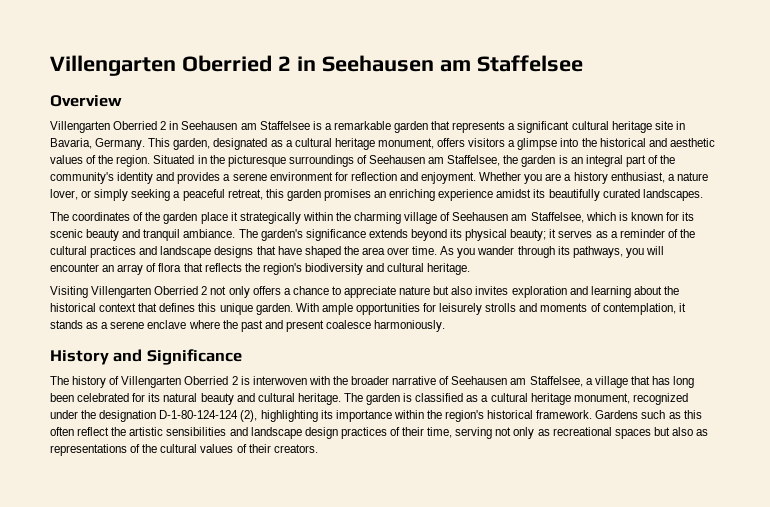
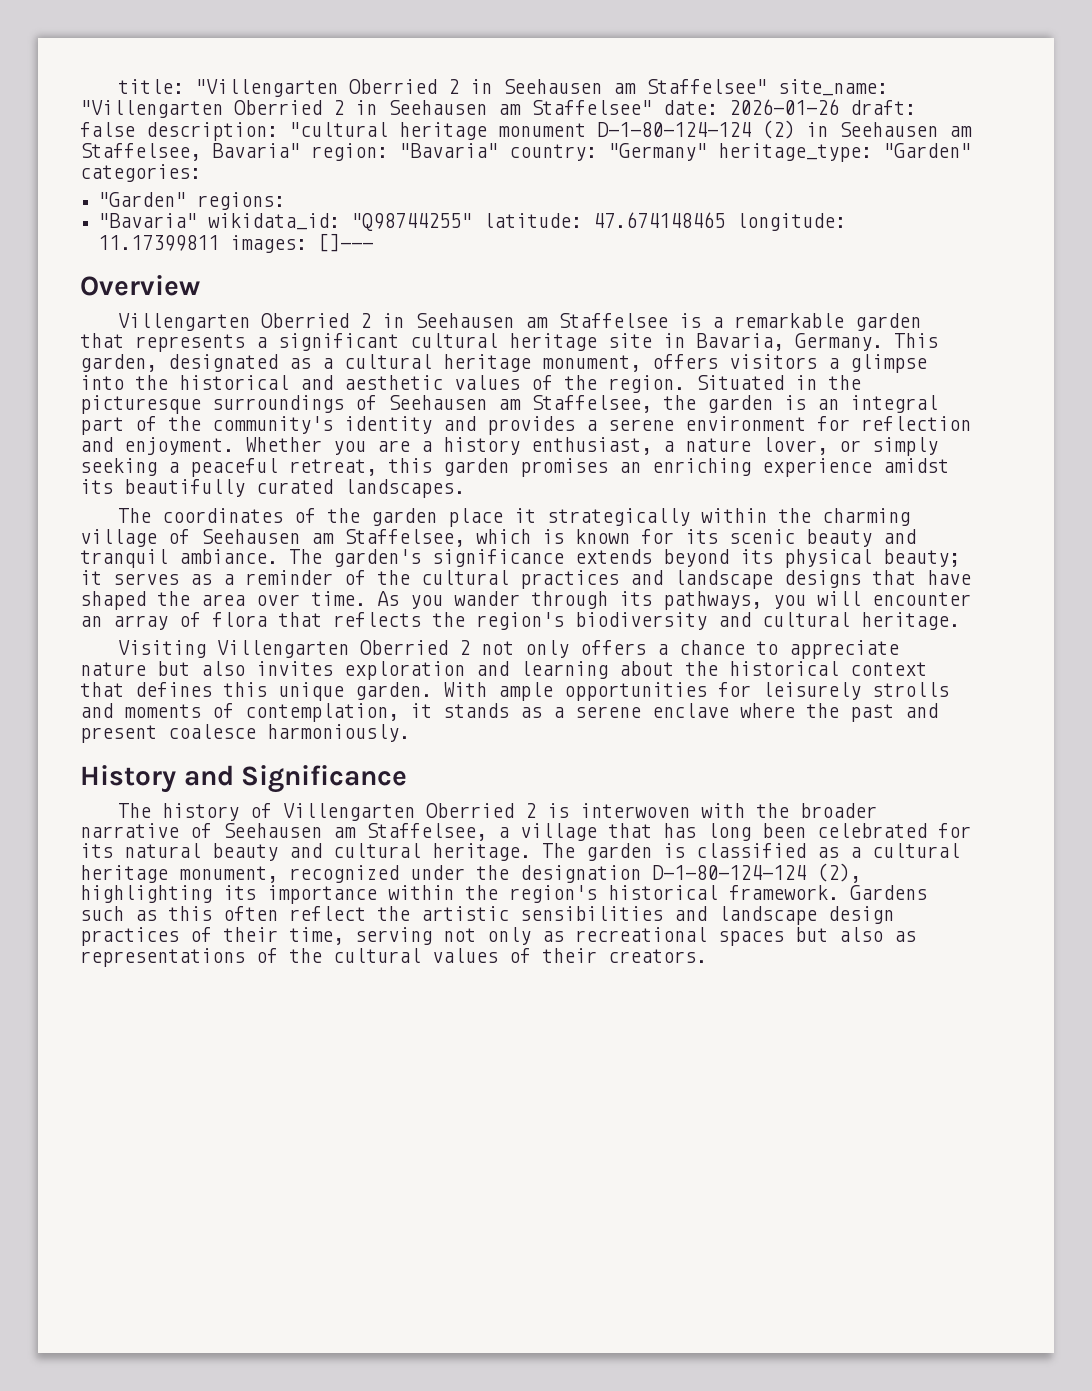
[50,55,583,76] Villengarten Oberried 2 in Seehausen am Staffelsee -> [117,79,888,97] [80,99,916,118] [80,120,972,141] [80,143,971,162] [80,164,201,182] [98,192,286,210] [98,212,847,231] [98,233,374,253] title: "Villengarten Oberried 2 in Seehausen am Staffelsee" site_name: "Villengarten Oberried 2 in Seehausen am Staffelsee" date: 2026-01-26 draft: false description: "cultural heritage monument D-1-80-124-124 (2) in Seehausen am Staffelsee, Bavaria" region: "Bavaria" country: "Germany" heritage_type: "Garden" categories: // "Garden" regions: // "Bavaria" wikidata_id: "Q98744255" latitude: 47.674148465 longitude: 11.17399811 images: []---

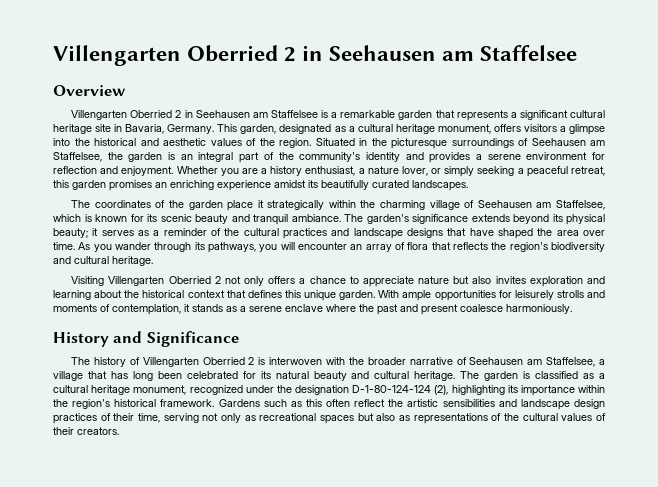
[117,79,888,97] [80,99,916,118] [80,120,972,141] [80,143,971,162] [80,164,201,182] [98,192,286,210] [98,212,847,231] [98,233,374,253] title: "Villengarten Oberried 2 in Seehausen am Staffelsee" site_name: "Villengarten Oberried 2 in Seehausen am Staffelsee" date: 2026-01-26 draft: false description: "cultural heritage monument D-1-80-124-124 (2) in Seehausen am Staffelsee, Bavaria" region: "Bavaria" country: "Germany" heritage_type: "Garden" categories: // "Garden" regions: // "Bavaria" wikidata_id: "Q98744255" latitude: 47.674148465 longitude: 11.17399811 images: []--- -> [53,45,578,66] Villengarten Oberried 2 in Seehausen am Staffelsee

